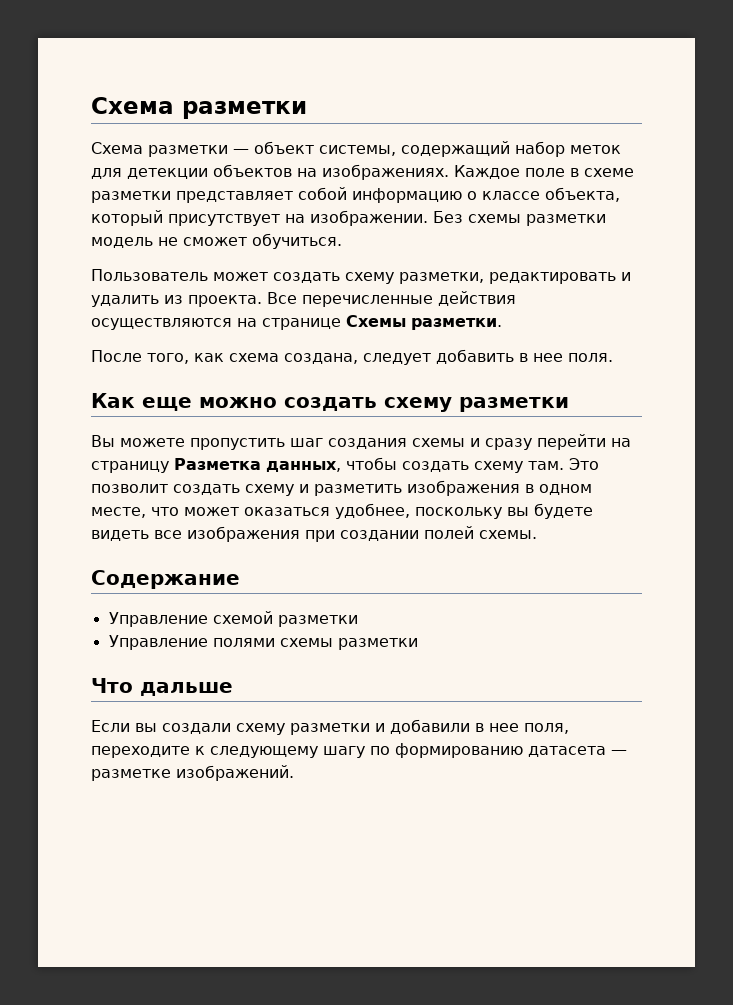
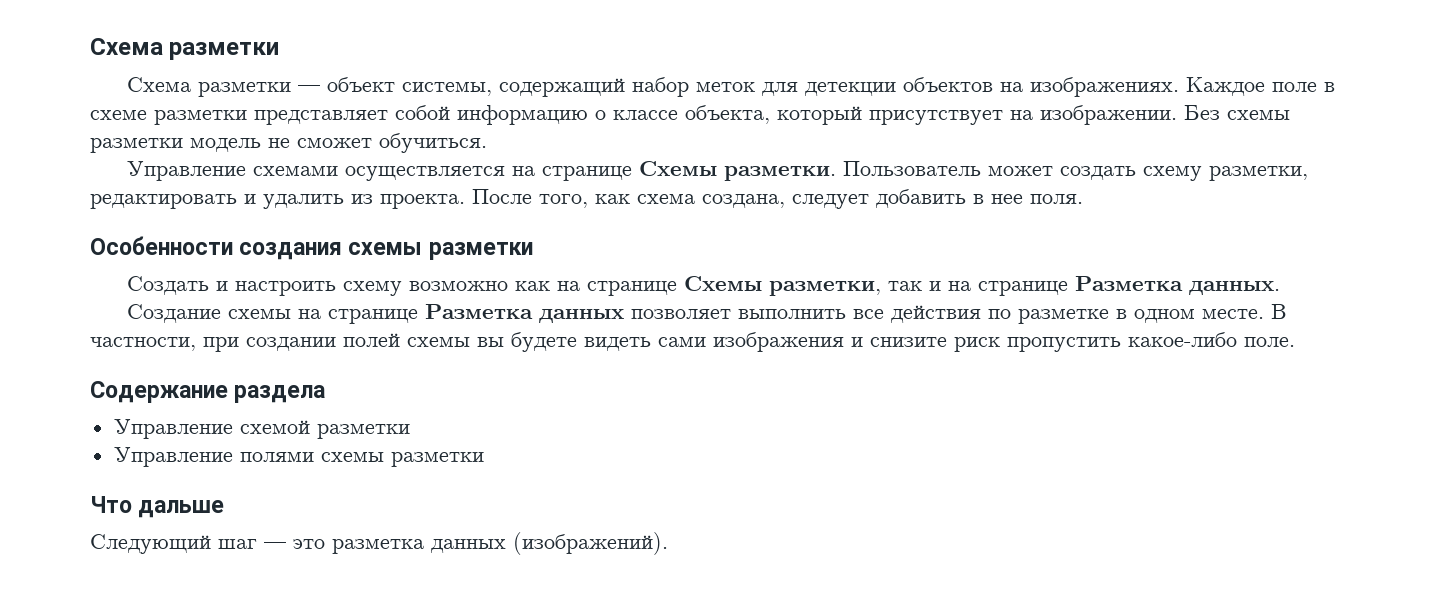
(342, 241) none -> [126,161,836,181] Управление схемами осуществляется на странице Схемы разметки.
[267,291,516,307] [91,315,502,330] Все перечисленные действия осуществляются на странице Схемы разметки. // -> (465, 201) none
[91,393,569,412] [91,434,631,450] [91,457,599,473] [91,480,592,496] [91,503,593,519] [91,526,537,542] Как еще можно создать схему разметки // Вы можете пропустить шаг создания схемы и сразу перейти на страницу Разметка данных, чтобы создать схему там. Это позволит создать схему и разметить изображения в одном месте, что может оказаться удобнее, поскольку вы будете видеть все изображения при создании полей схемы. -> [90,236,533,260] [126,276,1280,296] [126,304,1287,324] [90,332,1295,352] Особенности создания схемы разметки // Создать и настроить схему возможно как на странице Схемы разметки, так и на странице Разметка данных. // Создание схемы на странице Разметка данных позволяет выполнить все действия по разметке в одном месте. В частности, при создании полей схемы вы будете видеть сами изображения и снизите риск пропустить какое-либо поле.
(240, 579) none -> [234,385,326,403] раздела
[91,719,569,735] [91,743,627,758] [91,765,294,781] Если вы создали схему разметки и добавили в нее поля, переходите к следующему шагу по формированию датасета — разметке изображений. -> [90,532,668,555] Следующий шаг — это разметка данных (изображений).

